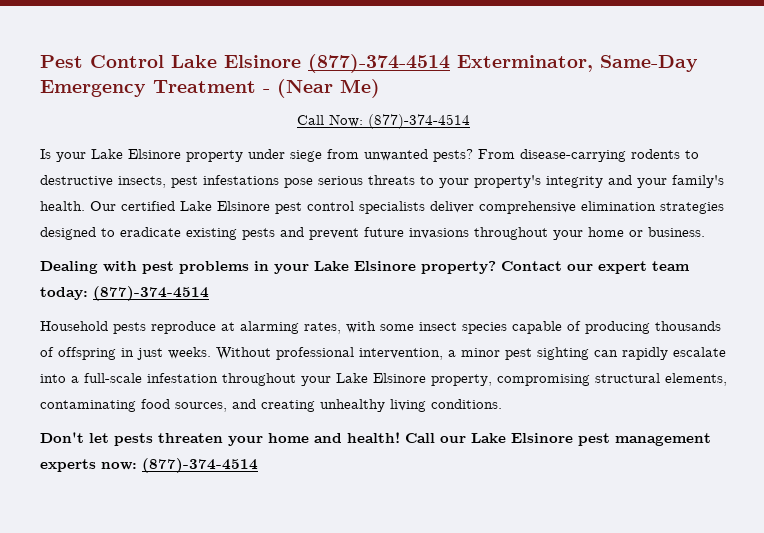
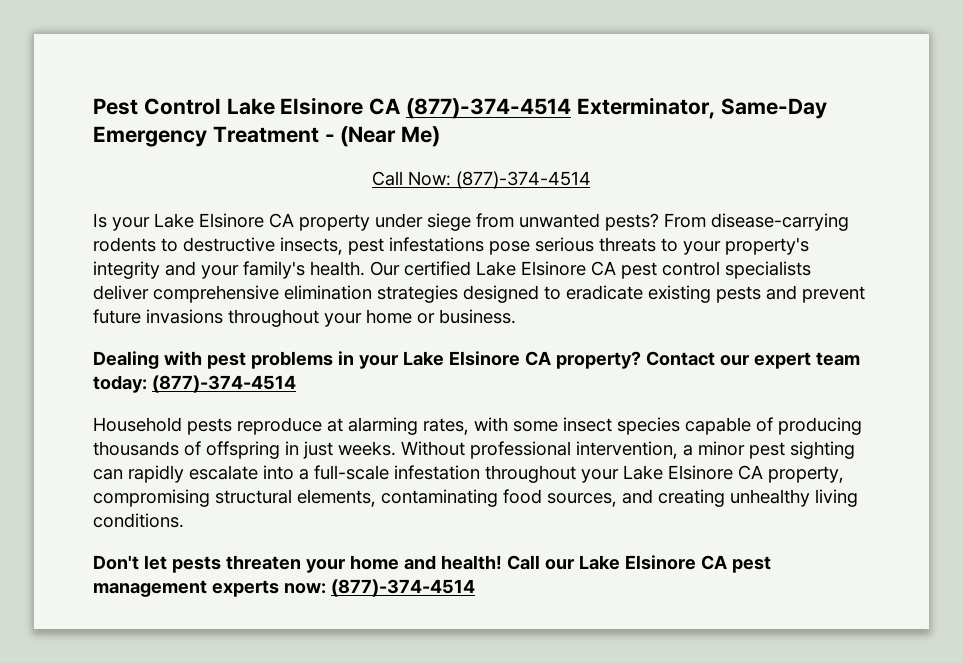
(301, 61) none -> [369,98,401,115] CA
(181, 154) none -> [269,213,294,228] CA
(270, 206) none -> [591,261,616,276] CA
(416, 266) none -> [525,351,551,366] CA
(426, 378) none -> [738,465,763,480] CA
(573, 438) none -> [701,555,727,570] CA

